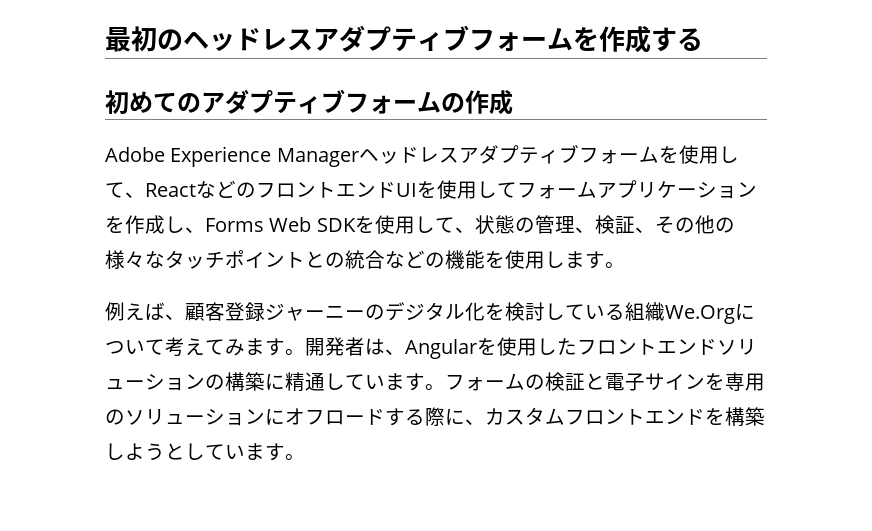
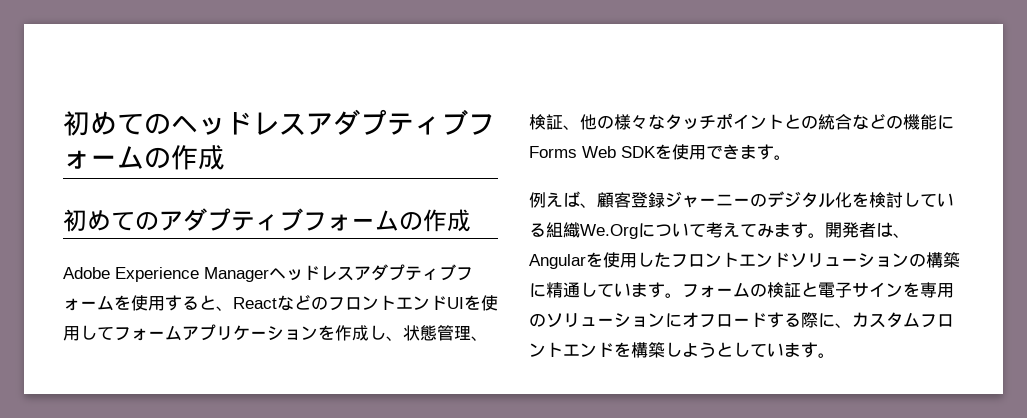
[105,26,157,52] 最初 -> [63,111,144,136] 初めて
[573,26,703,53] を作成する -> [144,145,225,170] の作成
[718,146,739,163] [105,182,125,198] して -> [165,295,216,311] すると
[205,215,535,234] Forms Web SDKを使用して、状態の -> [403,325,437,341] 状態
[654,216,695,234] その -> (580, 127) none
[485,250,565,269] を使用し -> [937,115,954,130] [529,144,740,160] にForms Web SDKを使用でき

